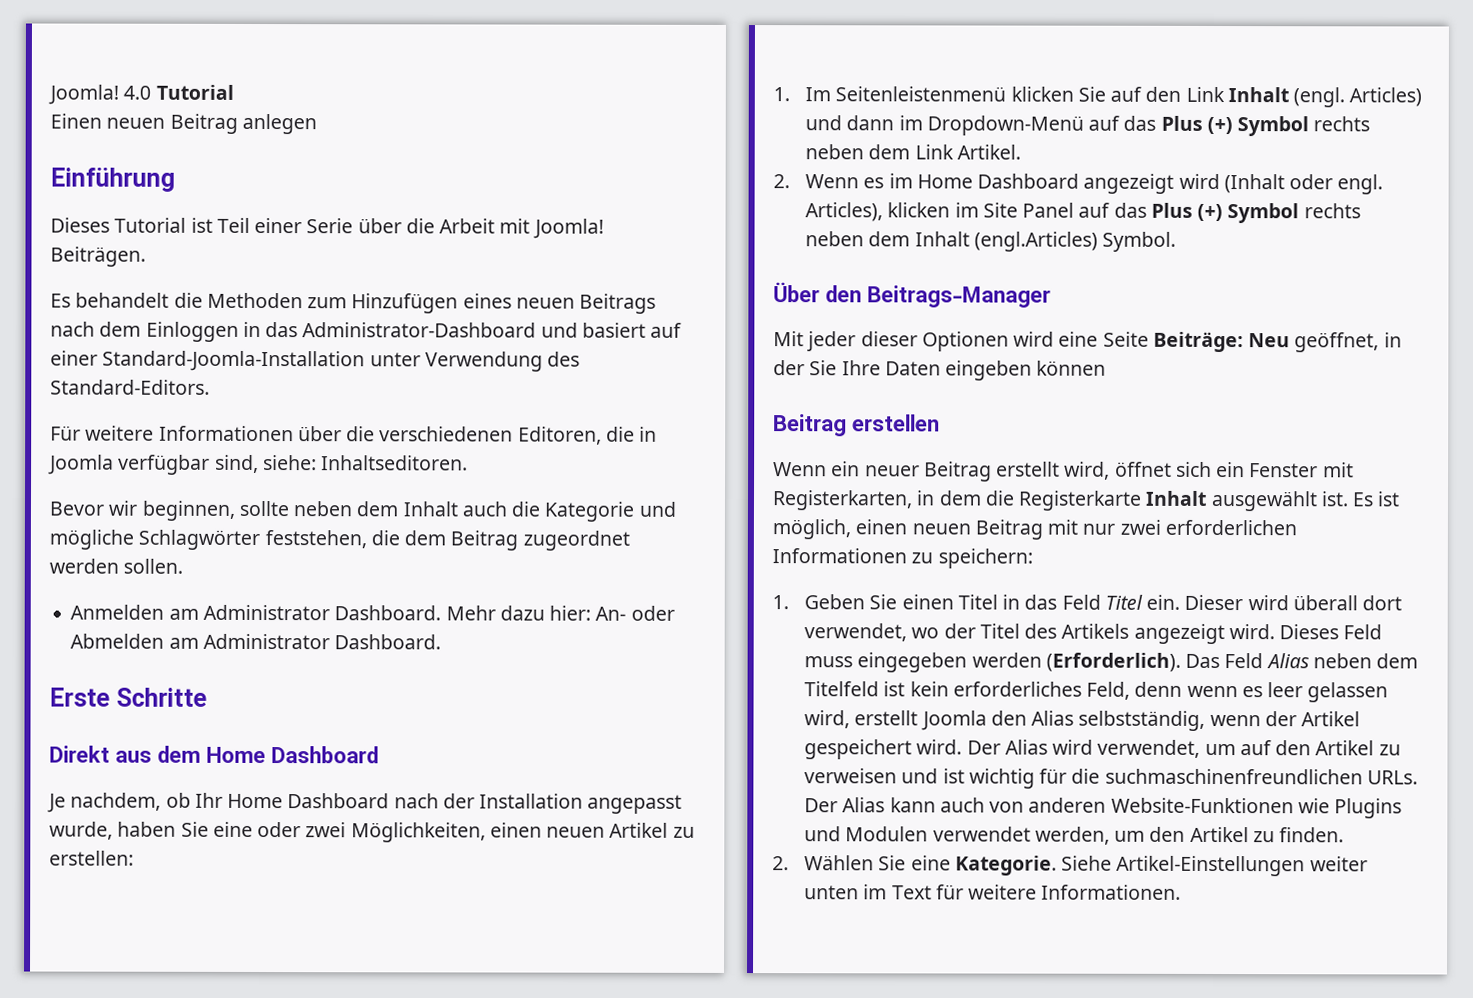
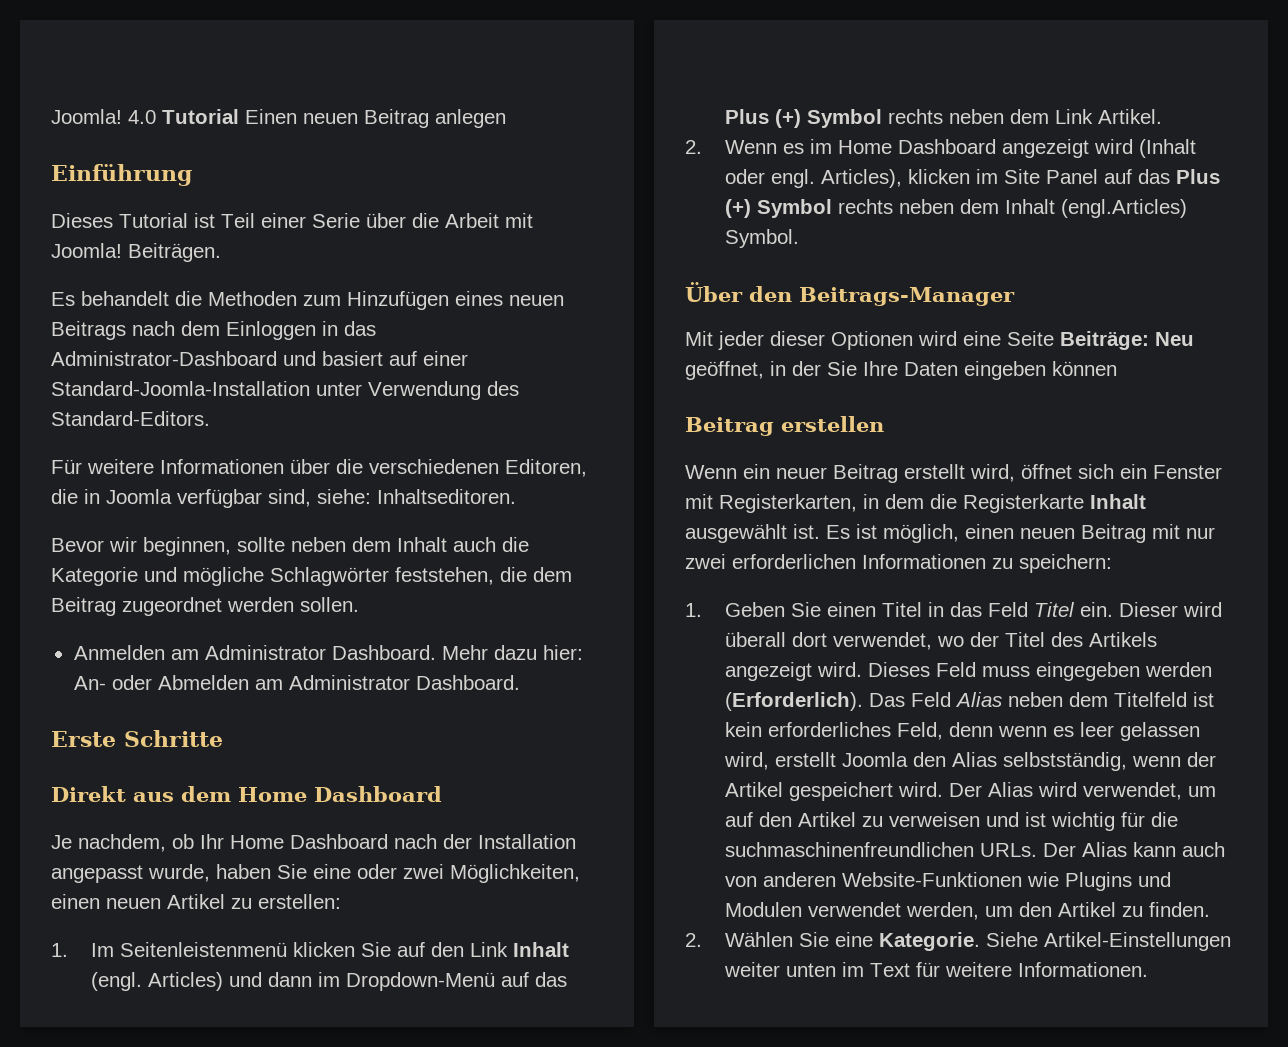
(234, 92) // -> (239, 116) none

